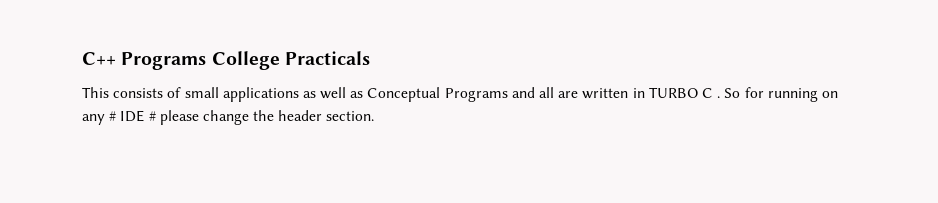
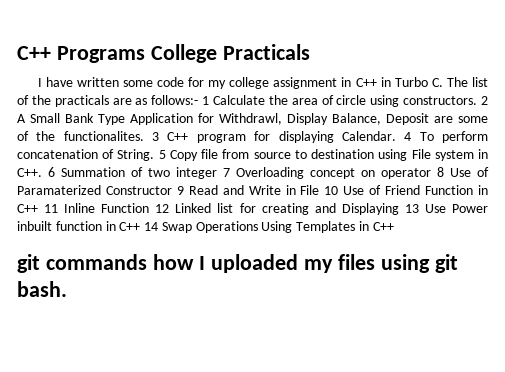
[82,87,838,102] [82,110,375,125] This consists of small applications as well as Conceptual Programs and all are written in TURBO C . So for running on any # IDE # please change the header section. -> [37,77,488,89] [17,95,488,107] [17,113,488,125] [17,131,489,143] [17,149,488,161] [17,167,489,179] [17,185,488,195] [17,203,488,215] [17,221,394,233] [17,254,458,273] [17,281,67,297] I have written some code for my college assignment in C++ in Turbo C. The list of the practicals are as follows:- 1 Calculate the area of circle using constructors. 2 A Small Bank Type Application for Withdrawl, Display Balance, Deposit are some of the functionalites. 3 C++ program for displaying Calendar. 4 To perform concatenation of String. 5 Copy file from source to destination using File system in C++. 6 Summation of two integer 7 Overloading concept on operator 8 Use of Paramaterized Constructor 9 Read and Write in File 10 Use of Friend Function in C++ 11 Inline Function 12 Linked list for creating and Displaying 13 Use Power inbuilt function in C++ 14 Swap Operations Using Templates in C++ // git commands how I uploaded my files using git bash.

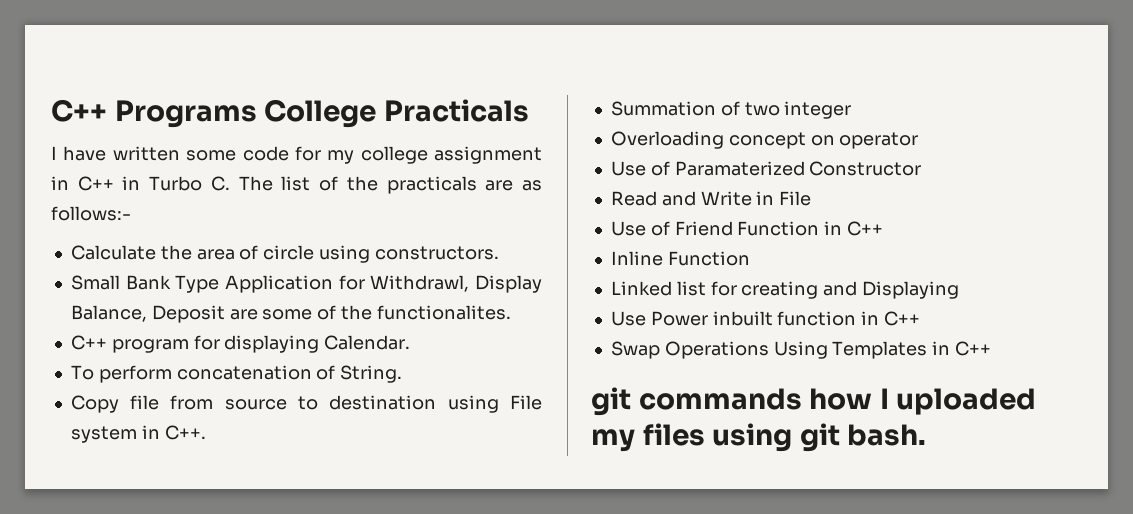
[202,96,210,105] 1 -> (131, 213) //
[480,96,488,105] [17,114,26,123] 2 A -> (499, 253) //
[152,132,160,141] 3 -> (511, 312) //
[404,132,412,141] 4 -> (411, 342) //
[158,150,166,159] 5 -> (403, 374) //
[48,167,55,177] 6 -> (206, 432) //
[223,168,230,177] 7 -> (852, 110) //
[437,167,444,177] 8 -> (919, 140) //
[176,186,184,195] 9 -> (922, 168) //
[324,186,339,195] 10 -> (812, 198) //
[44,204,59,213] 11 -> (884, 228) //
[155,204,170,213] 12 -> (750, 258) //
[404,204,419,213] 13 -> (960, 290) //
[144,222,159,231] 14 -> (921, 318) //

